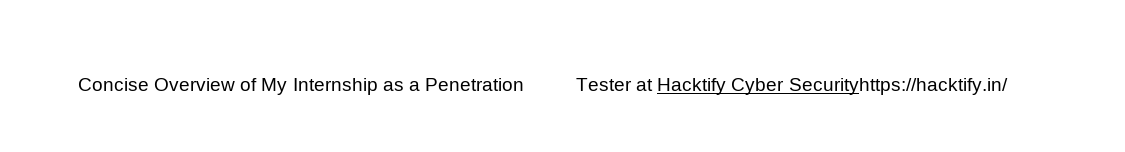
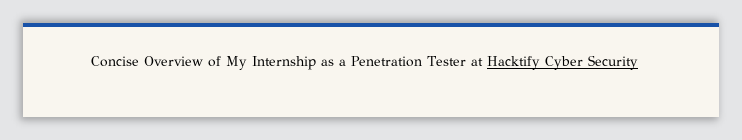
[788,78,1008,95] Securityhttps://hacktify.in/ -> [587,55,638,70] Security

